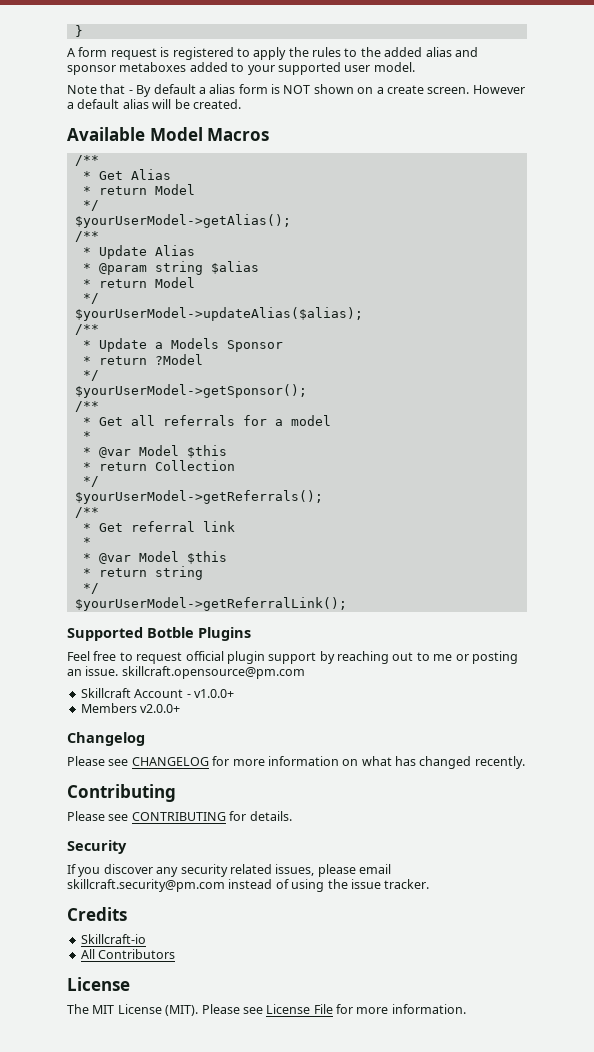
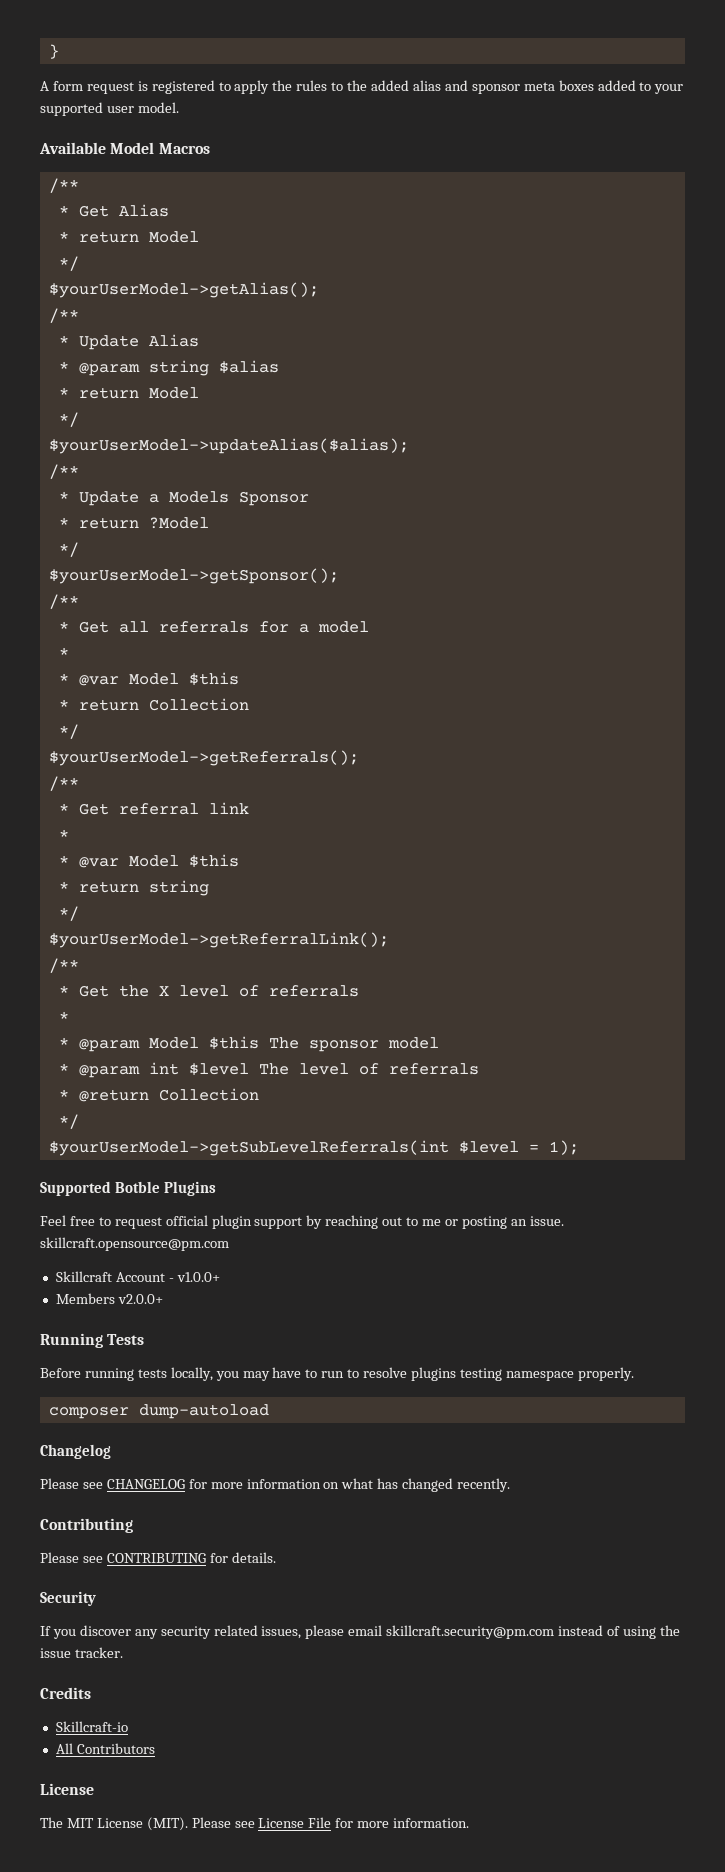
[119,62,187,72] metaboxes -> [523,80,594,91] meta boxes
[67,84,525,97] [67,99,241,109] // Note that - By default a alias form is NOT shown on a create screen. However a default alias will be created. -> (179, 107) none
(347, 604) none -> [48,958,79,973] [58,985,359,997] [58,1011,69,1022] [58,1036,439,1052] [58,1062,479,1078] [58,1088,259,1102] [58,1114,79,1129] [48,1140,579,1156] // /** // * Get the X level of referrals // * // * @param Model $this The sponsor model // * @param int $level The level of referrals // * @return Collection // */ // $yourUserModel->getSubLevelReferrals(int $level = 1);
(181, 708) none -> [40,1333,145,1348] [40,1367,634,1381] [48,1404,269,1419] // Running Tests // Before running tests locally, you may have to run to resolve plugins testing namespace properly. // composer dump-autoload

